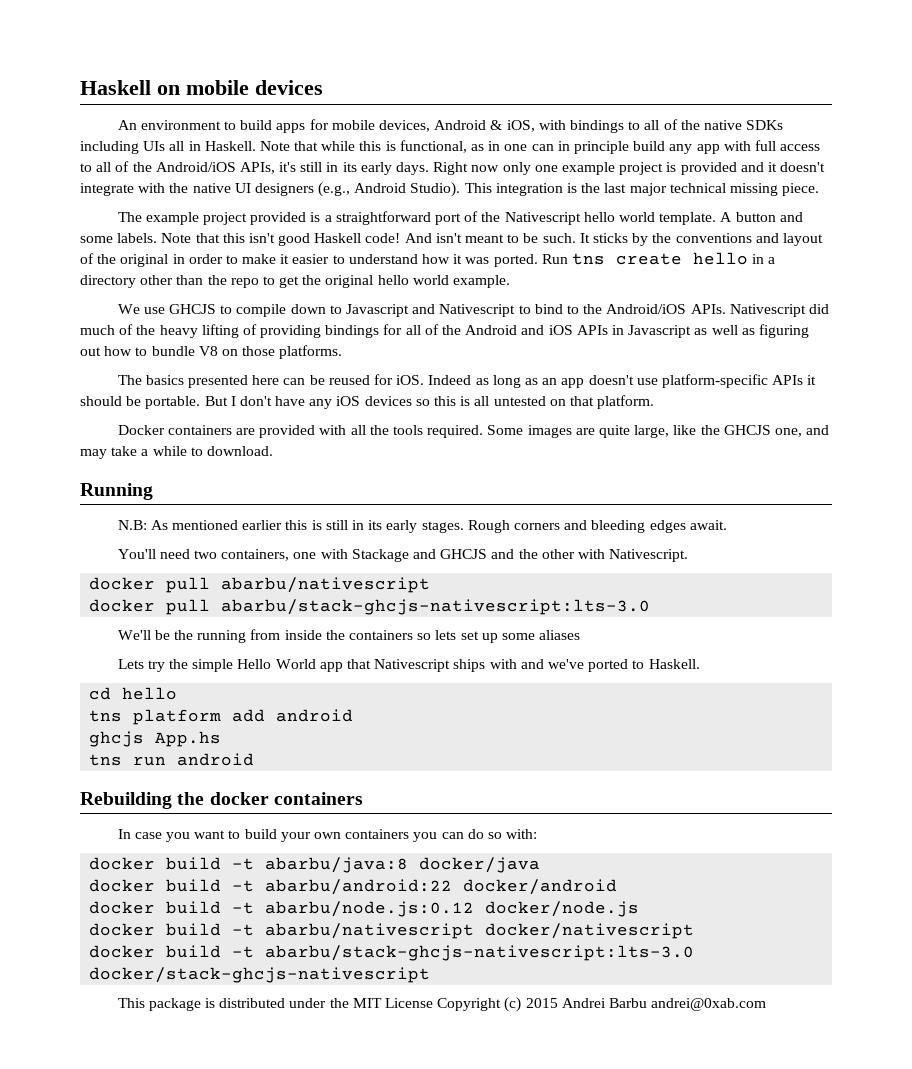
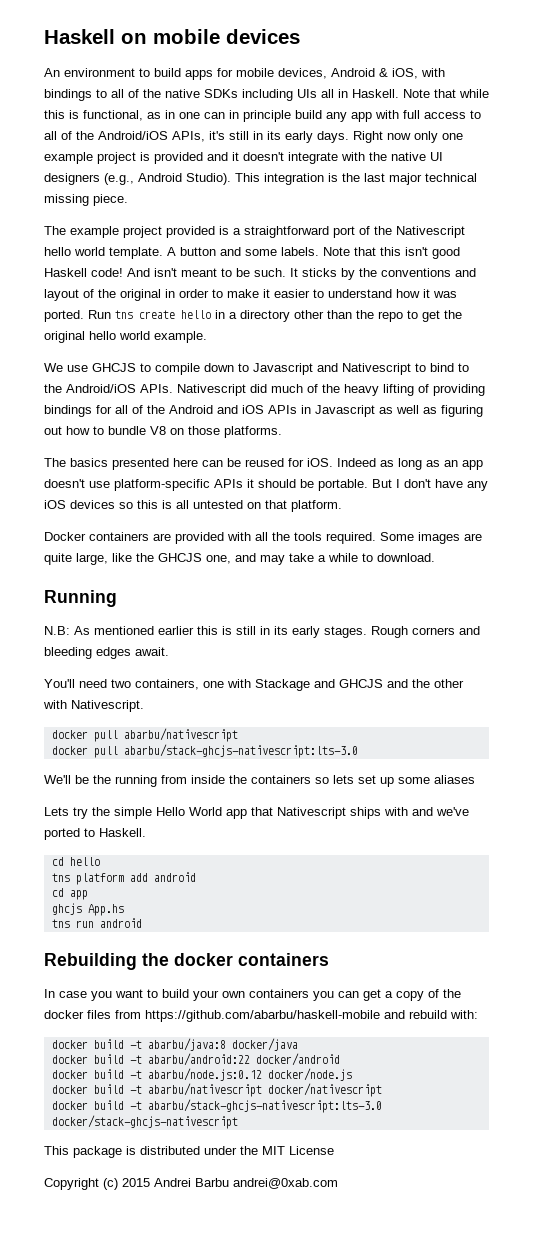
(354, 715) none -> [51,888,88,900] // cd app
[467,829,502,839] do so -> [363,989,461,1001] [44,1010,447,1022] get a copy of the docker files from https://github.com/abarbu/haskell-mobile and rebuild
(434, 1003) none -> (334, 1150) //

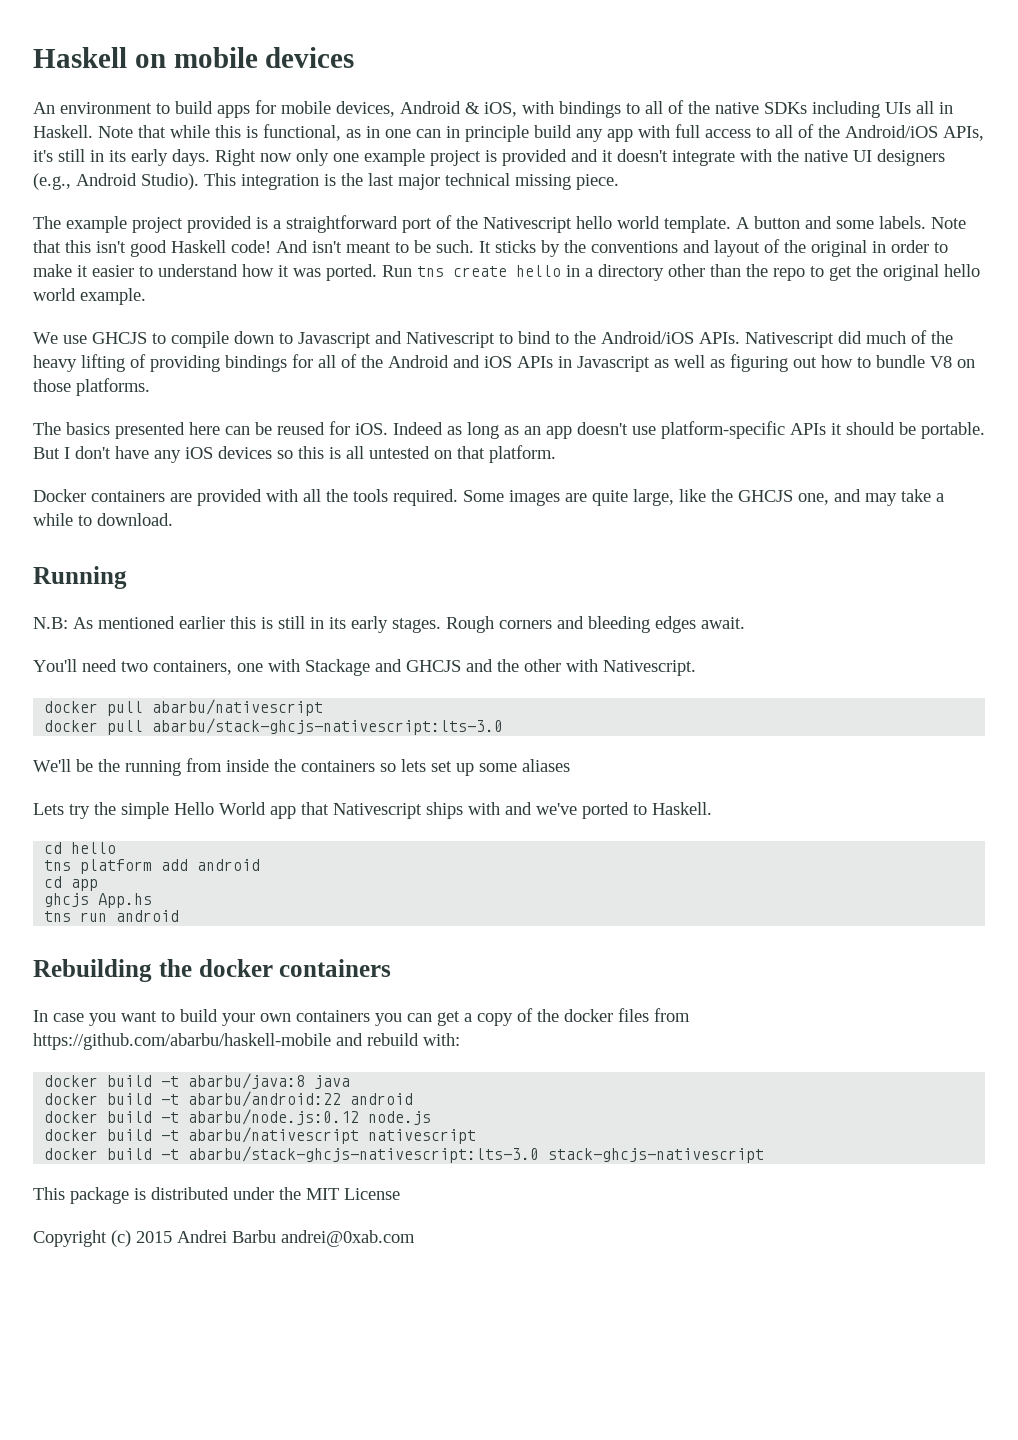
[231,1038,298,1051] docker/java -> [314,1075,351,1089] java
[255,1053,340,1066] docker/android -> [350,1093,414,1105] android
[267,1068,352,1081] docker/node.js -> [368,1111,432,1125] node.js
[267,1083,382,1097] docker/nativescript -> [368,1129,477,1144] nativescript
[51,1115,238,1129] docker/stack-ghcjs-nativescript -> [548,1148,765,1163] stack-ghcjs-nativescript

